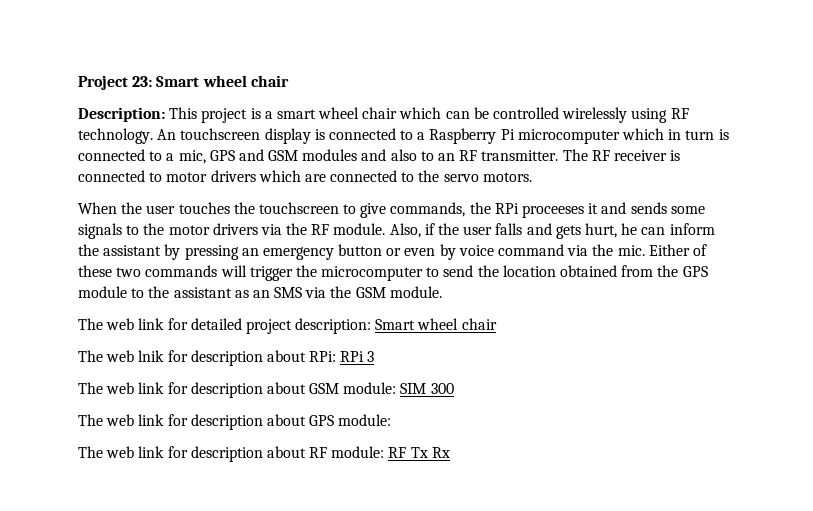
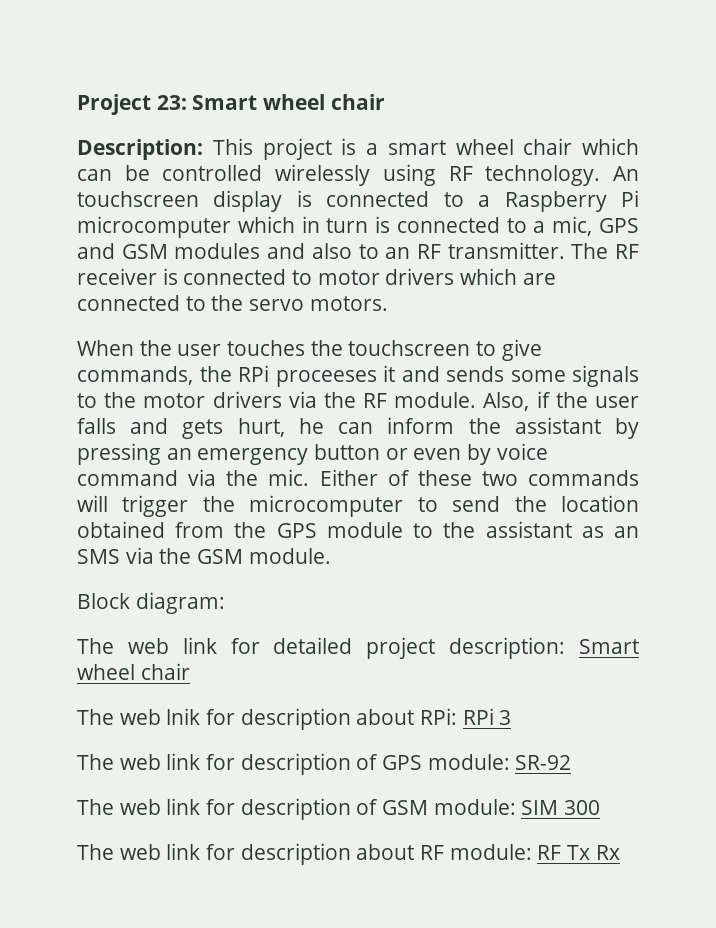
(442, 292) none -> [77,592,225,614] // Block diagram:
[266,382,454,394] [78,414,392,430] about GSM module: SIM 300 // The web link for description about GPS module: -> [356,754,572,770] [77,798,601,820] of GPS module: SR-92 // The web link for description of GSM module: SIM 300

